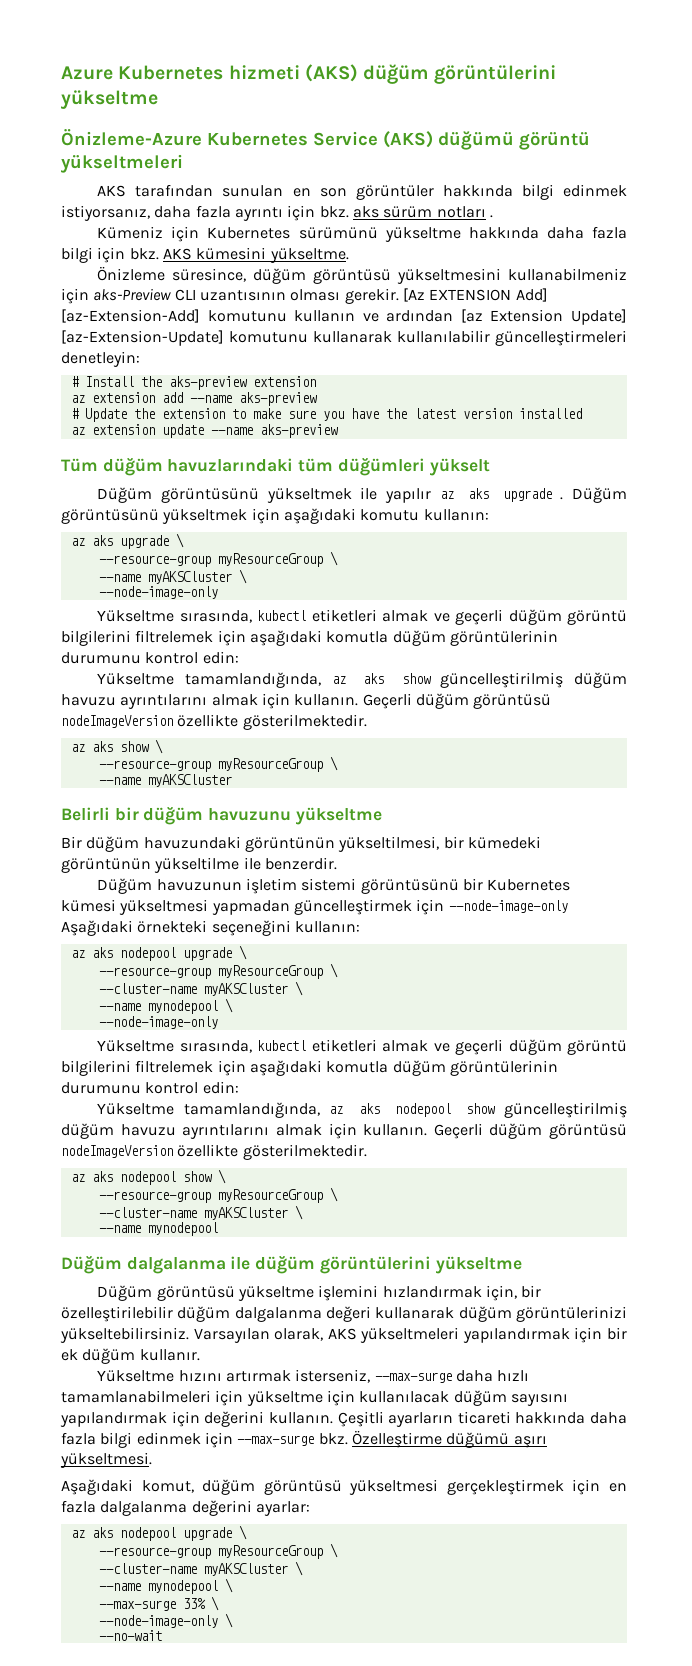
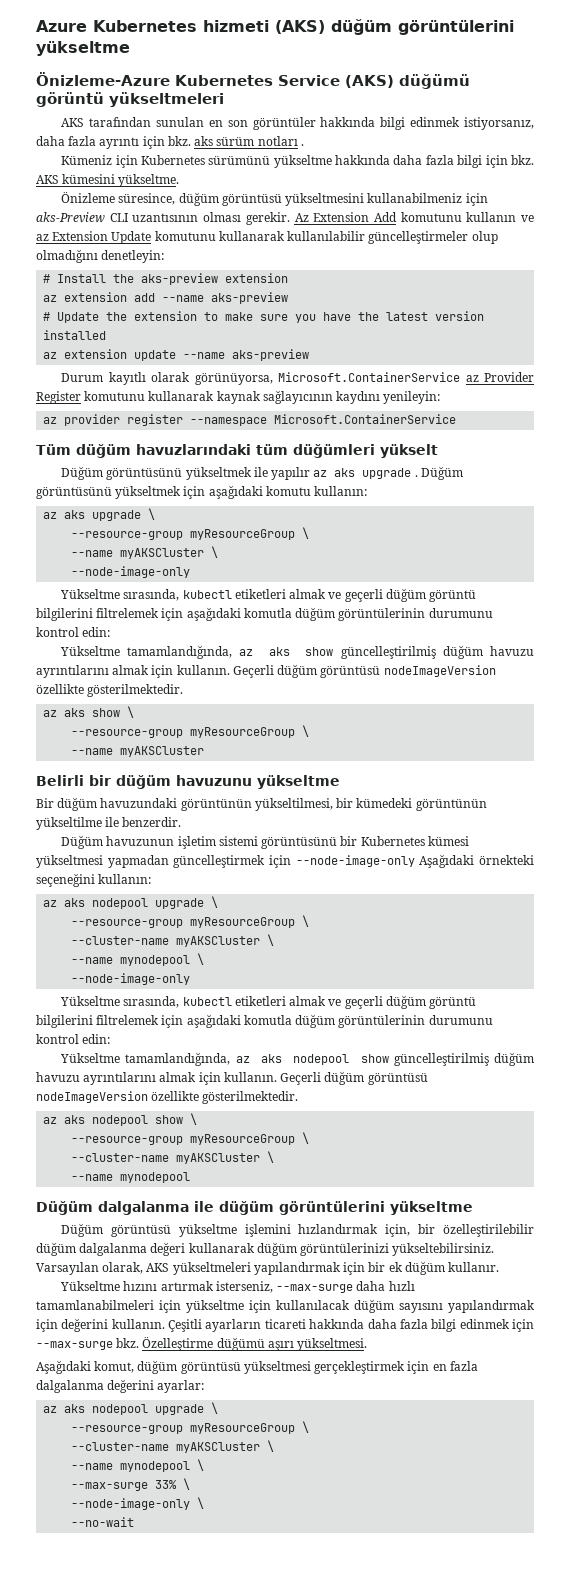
[402,288,548,302] [61,309,627,325] [61,330,627,346] [Az EXTENSION Add] [az-Extension-Add] komutunu kullanın ve ardından [az Extension Update] [az-Extension-Update] komutunu kullanarak kullanılabilir güncelleştirmeleri -> [294,212,534,222] [36,231,498,244] [36,249,98,263] Az Extension Add komutunu kullanın ve az Extension Update komutunu kullanarak kullanılabilir güncelleştirmeler olup olmadığını
(338, 431) none -> [61,372,534,385] [36,390,441,404] [43,414,457,426] // Durum kayıtlı olarak görünüyorsa, Microsoft.ContainerService az Provider Register komutunu kullanarak kaynak sağlayıcının kaydını yenileyin: // az provider register --namespace Microsoft.ContainerService

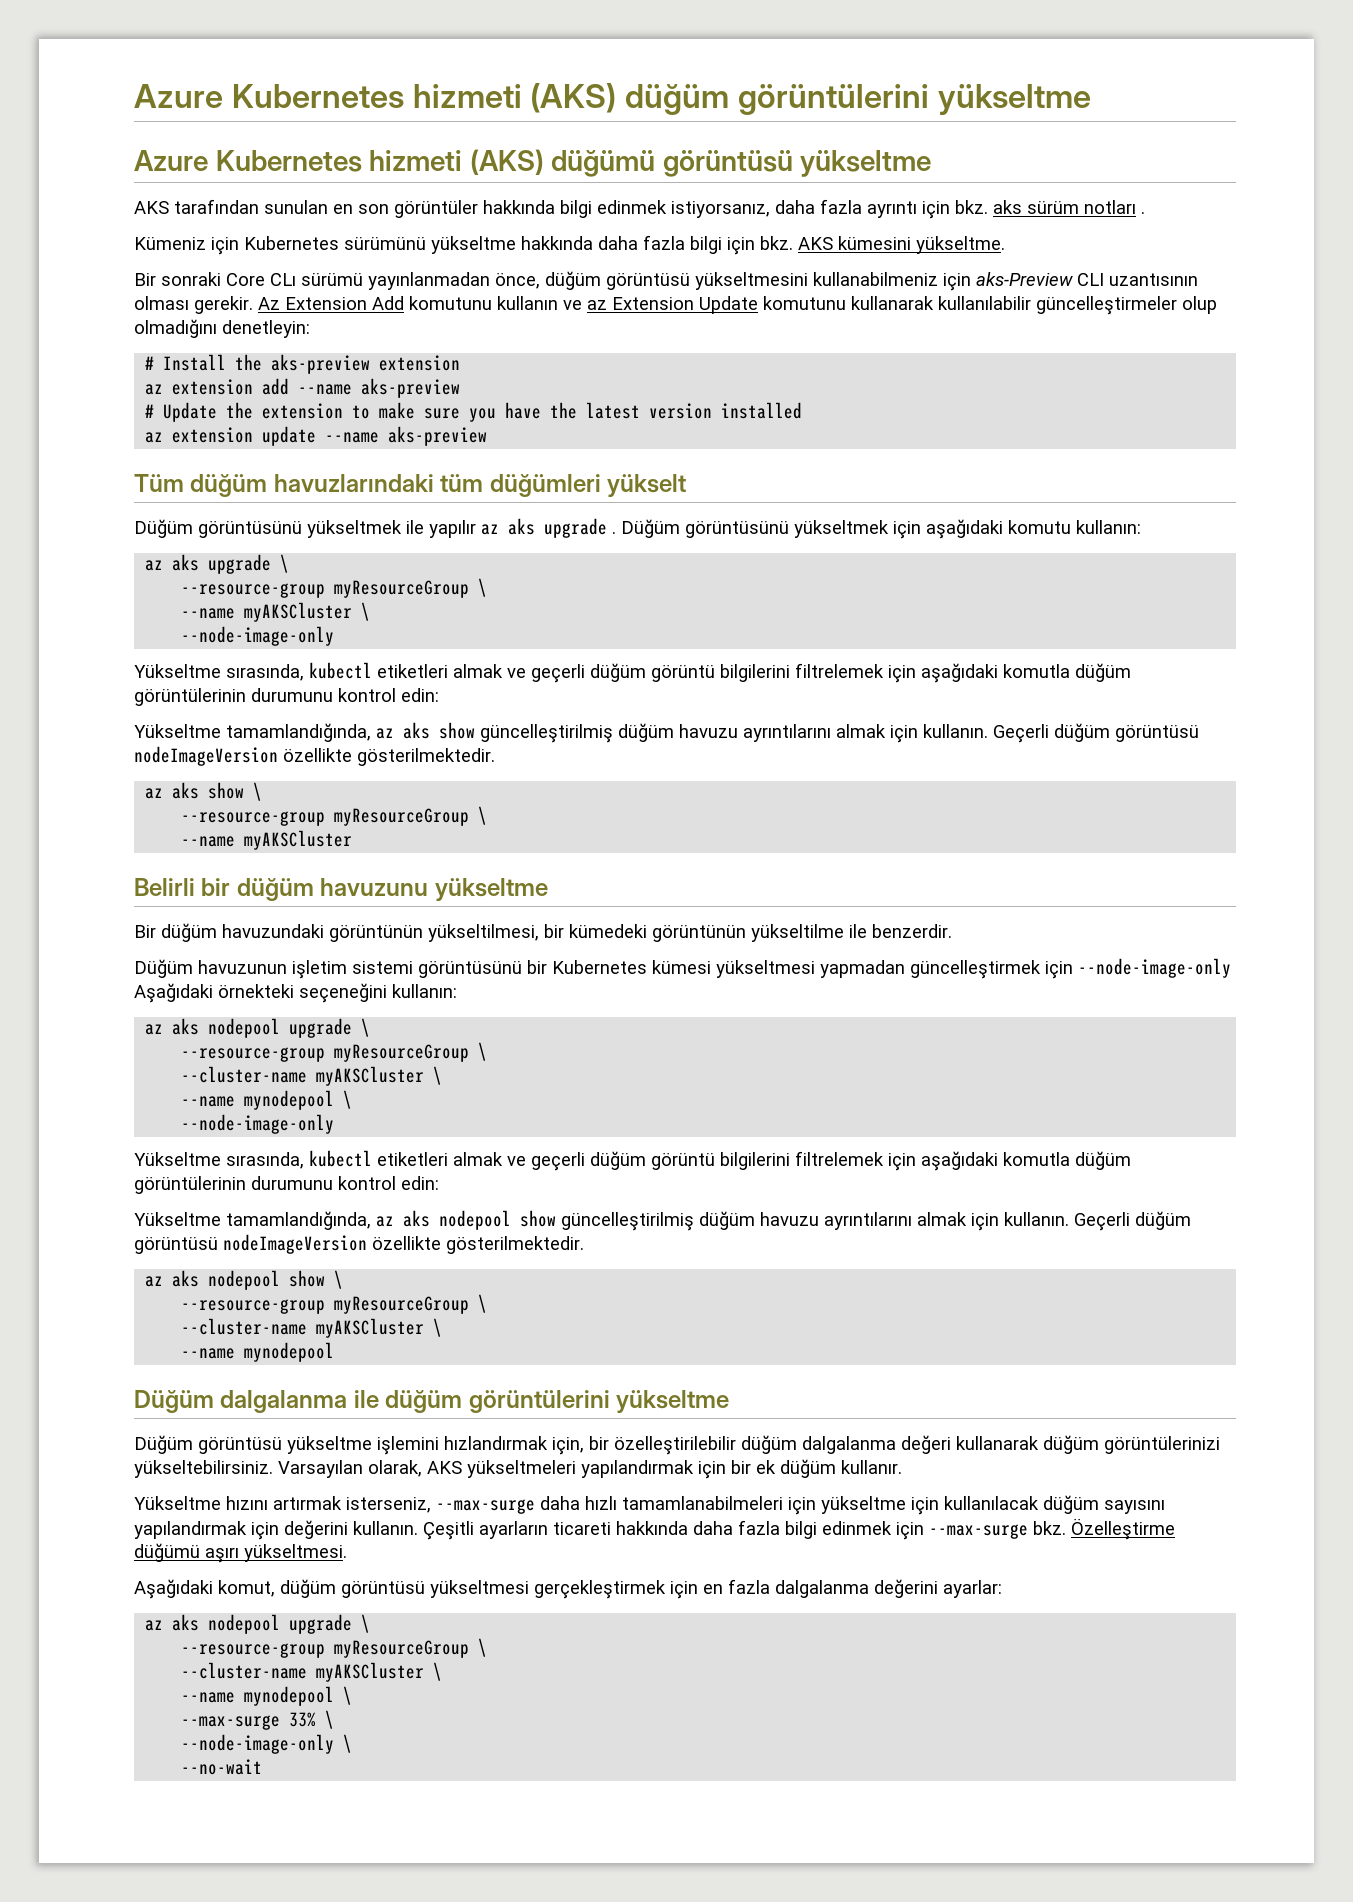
[36,72,470,89] [36,92,224,107] Önizleme-Azure Kubernetes Service (AKS) düğümü görüntü yükseltmeleri -> [134,149,932,177] Azure Kubernetes hizmeti (AKS) düğümü görüntüsü yükseltme
[61,192,176,205] Önizleme süresince, -> [134,272,540,290] Bir sonraki Core CLı sürümü yayınlanmadan önce,
[61,372,534,385] [36,390,441,404] [43,414,457,426] // Durum kayıtlı olarak görünüyorsa, Microsoft.ContainerService az Provider Register komutunu kullanarak kaynak sağlayıcının kaydını yenileyin: // az provider register --namespace Microsoft.ContainerService -> (488, 436) none

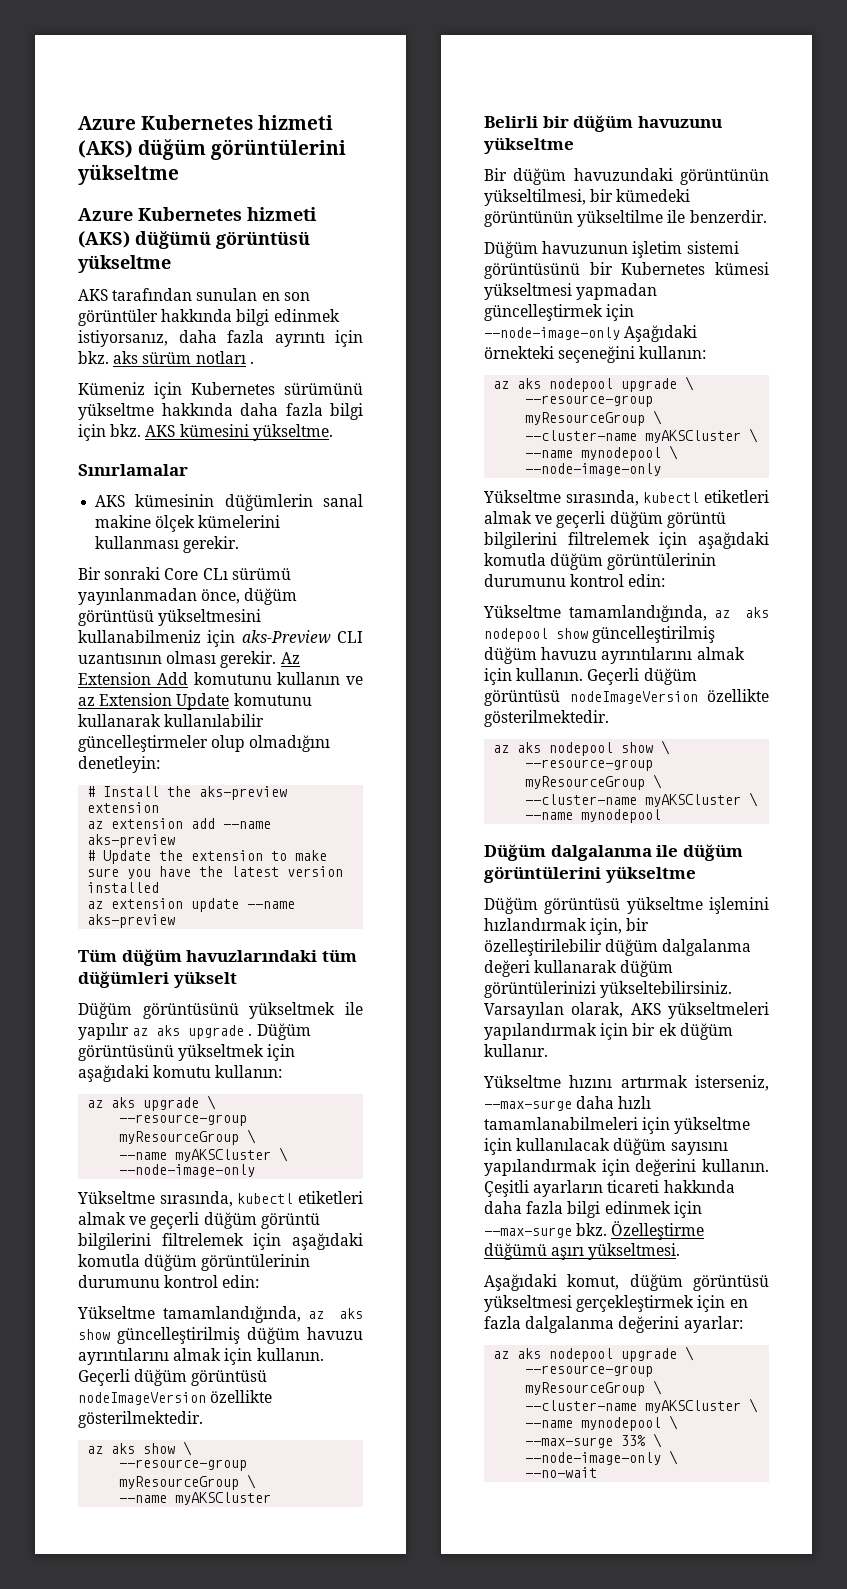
(1005, 245) none -> [78,464,188,476] [95,494,363,511] [95,515,281,532] [95,536,240,553] // Sınırlamalar // AKS kümesinin düğümlerin sanal makine ölçek kümelerini kullanması gerekir.

